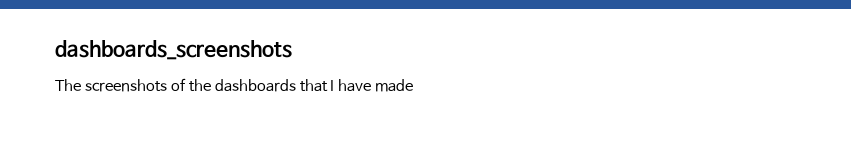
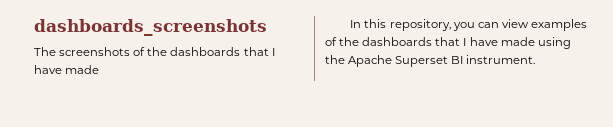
(414, 85) none -> [350,19,587,31] [325,37,571,49] [325,55,536,67] // In this repository, you can view examples of the dashboards that I have made using the Apache Superset BI instrument.

